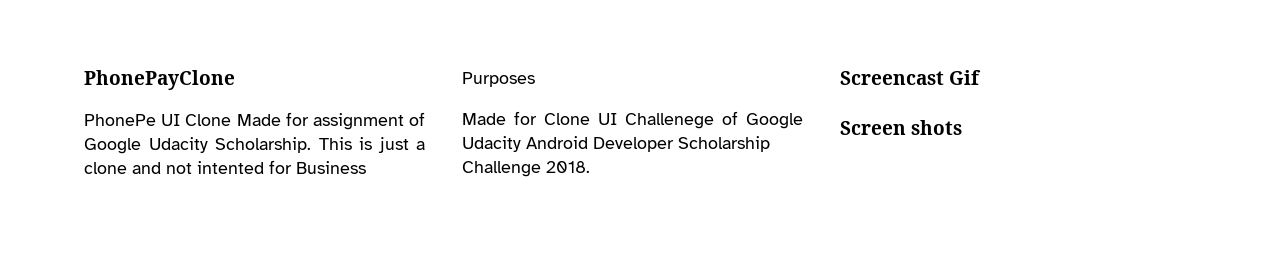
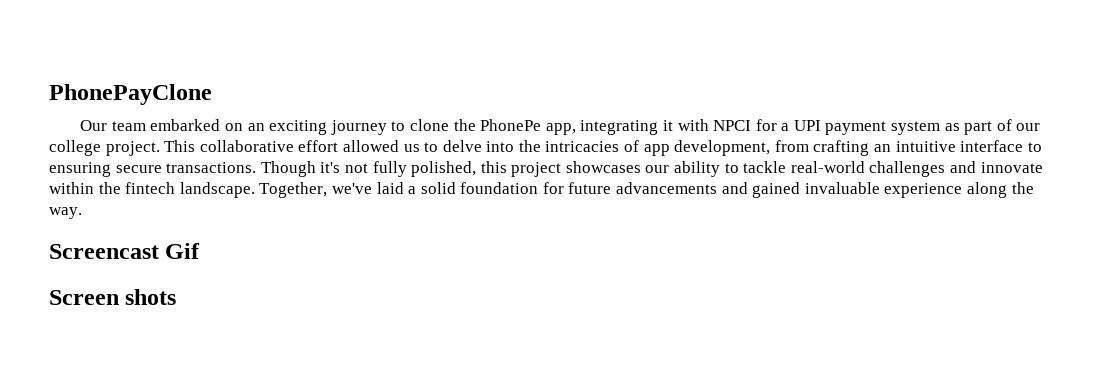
[84,112,425,130] [84,137,425,154] [84,160,366,174] [462,72,535,87] [462,111,803,129] [462,136,770,152] [462,161,590,177] PhonePe UI Clone Made for assignment of Google Udacity Scholarship. This is just a clone and not intented for Business Purposes // Made for Clone UI Challenege of Google Udacity Android Developer Scholarship Challenge 2018. -> [80,119,1041,135] [49,140,1042,156] [49,161,1043,177] [49,182,1034,198] [49,207,82,219] Our team embarked on an exciting journey to clone the PhonePe app, integrating it with NPCI for a UPI payment system as part of our college project. This collaborative effort allowed us to delve into the intricacies of app development, from crafting an intuitive interface to ensuring secure transactions. Though it's not fully polished, this project showcases our ability to tackle real-world challenges and innovate within the fintech landscape. Together, we've laid a solid foundation for future advancements and gained invaluable experience along the way.

